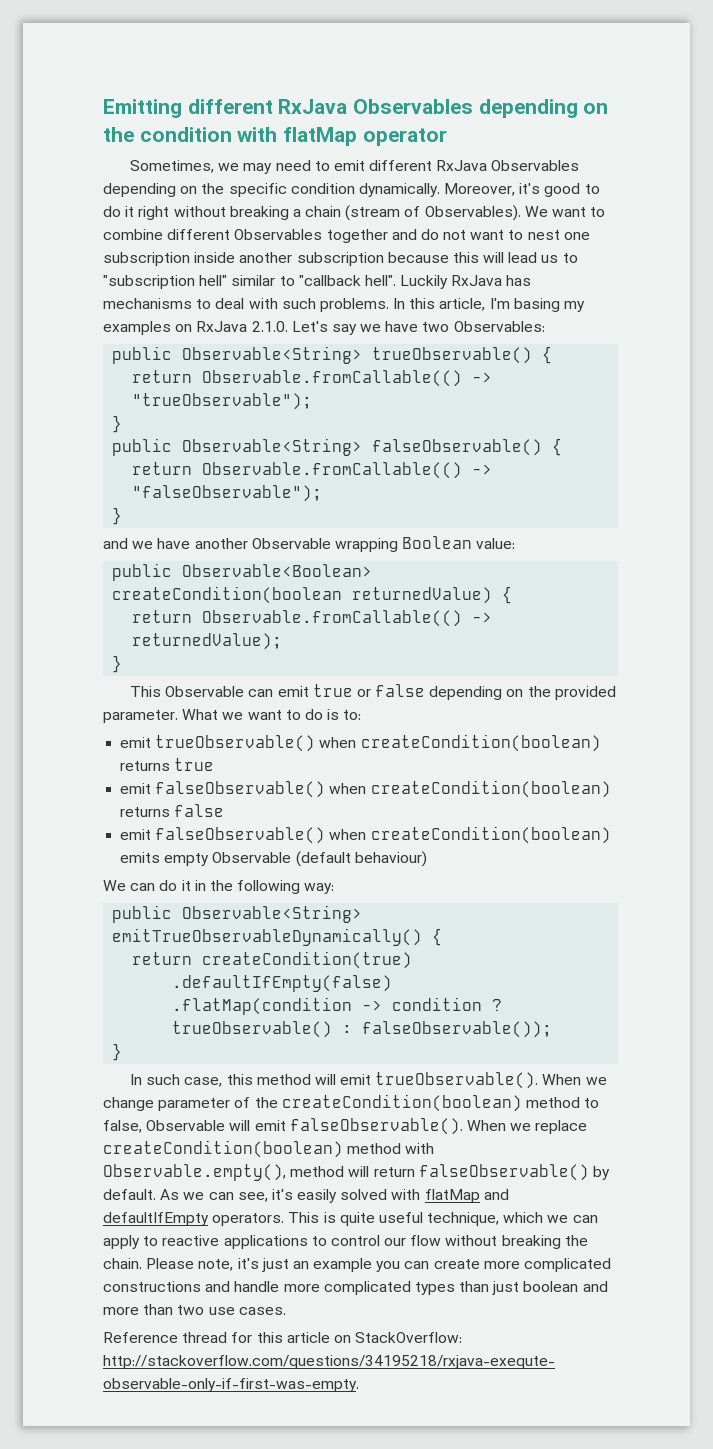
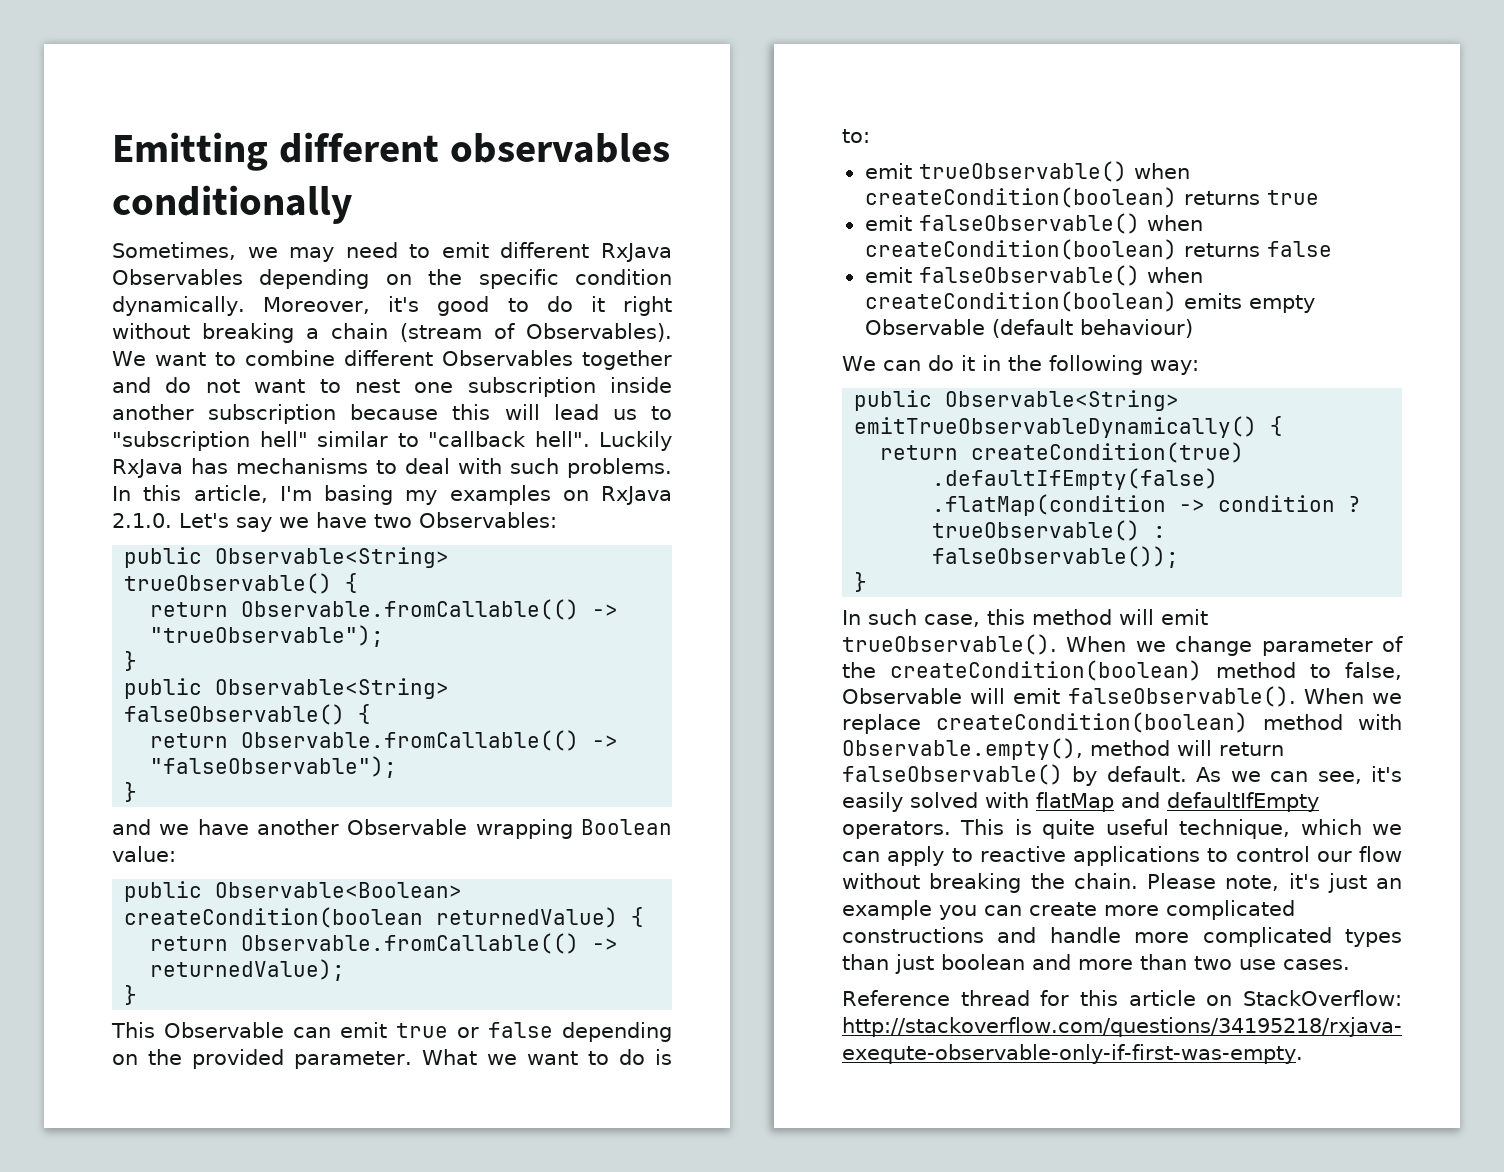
[278,99,609,118] [103,127,447,146] RxJava Observables depending on the condition with flatMap operator -> [450,133,671,163] [112,185,352,224] observables conditionally

